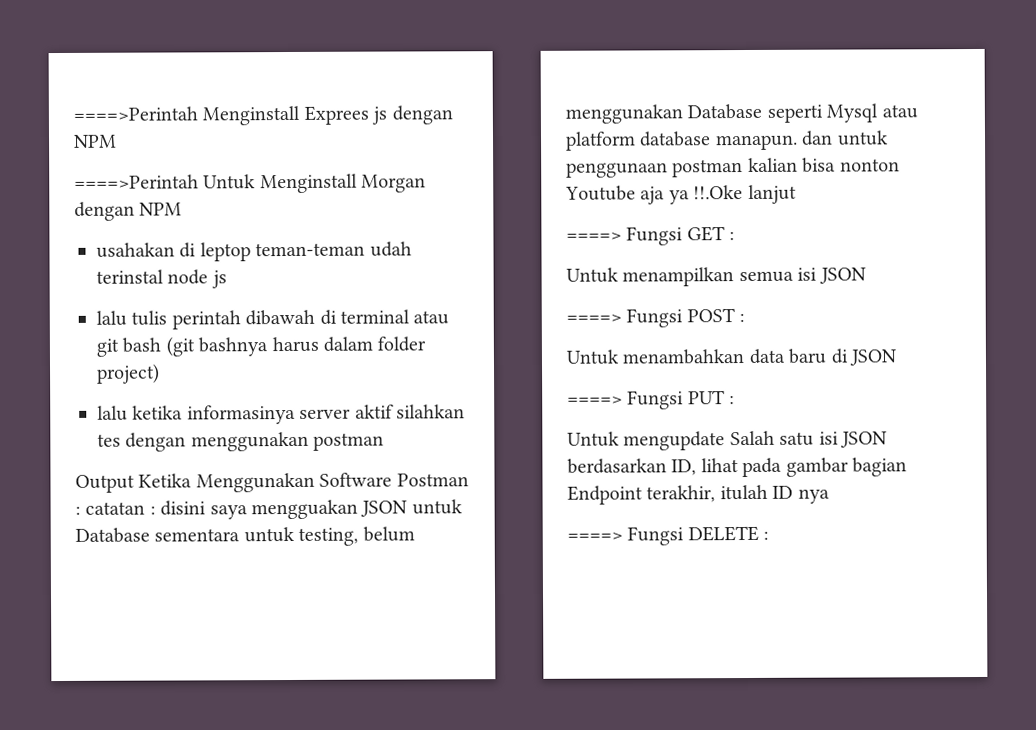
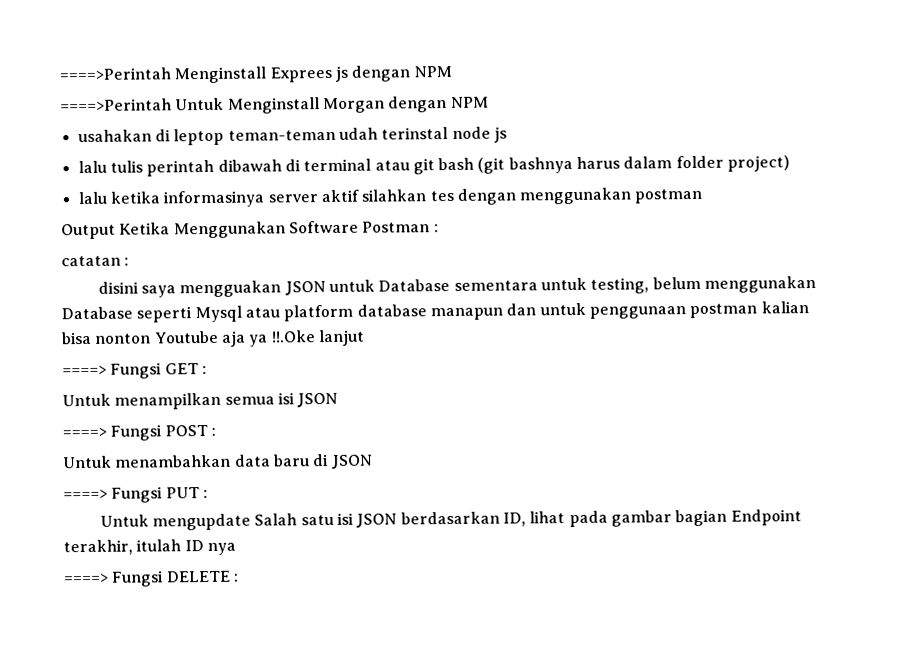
(81, 510) none -> (439, 228) //
(156, 510) none -> (130, 261) //
[714,134,798,151] manapun. -> [429,307,503,321] manapun

